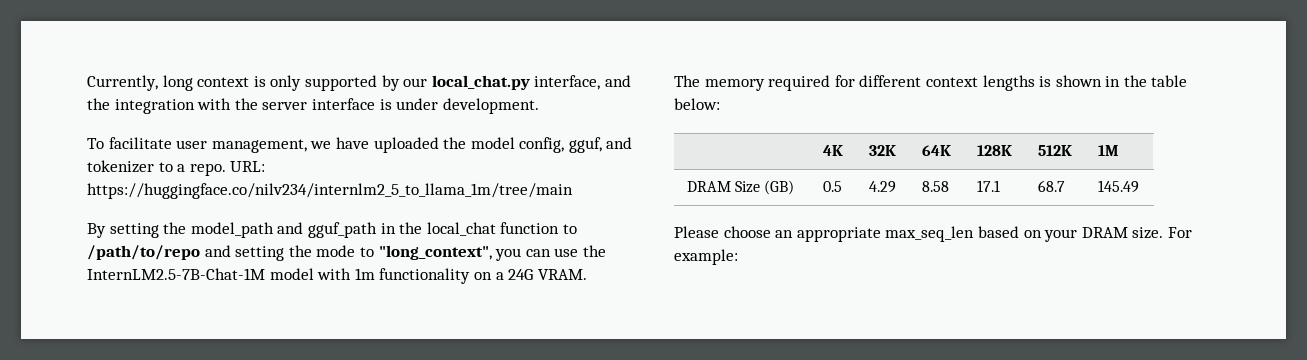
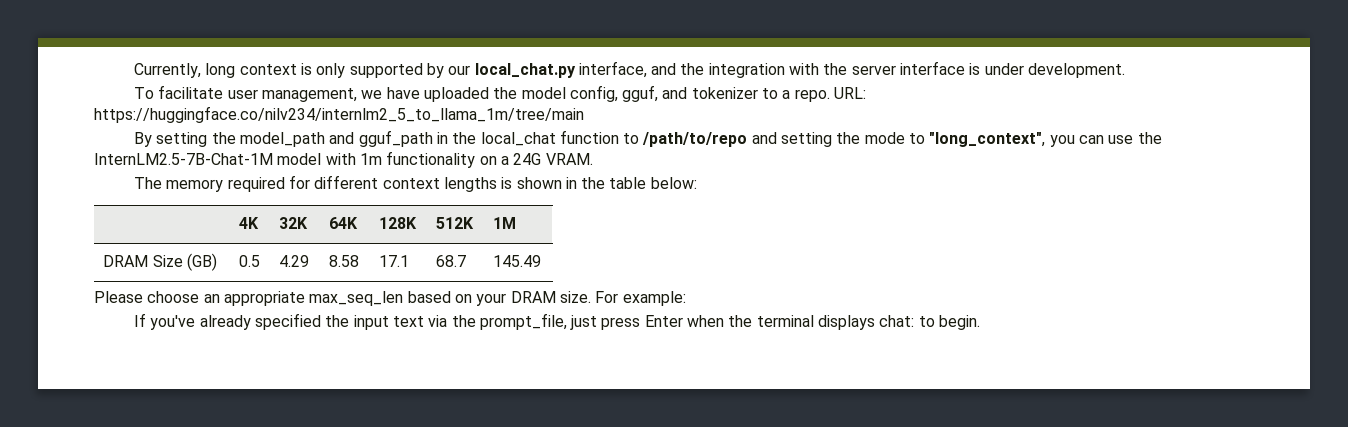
(738, 257) none -> [133,313,981,330] // If you've already specified the input text via the prompt_file, just press Enter when the terminal displays chat: to begin.

